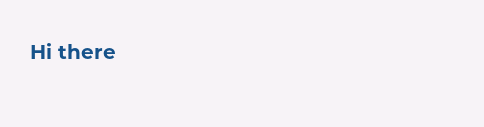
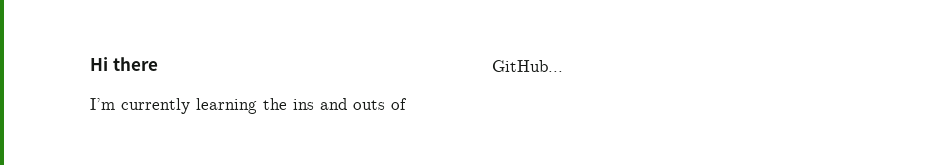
(116, 51) none -> [90,98,407,114] [492,60,563,72] // I’m currently learning the ins and outs of GitHub...

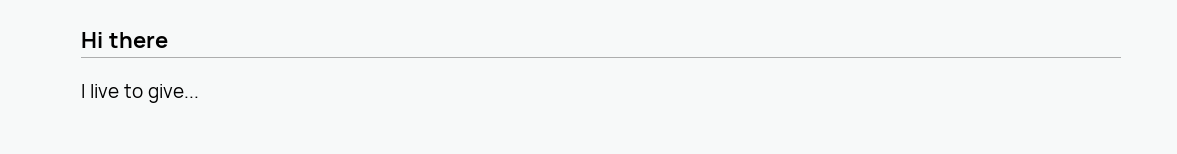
[90,98,407,114] [492,60,563,72] I’m currently learning the ins and outs of GitHub... -> [81,84,200,103] I live to give...

